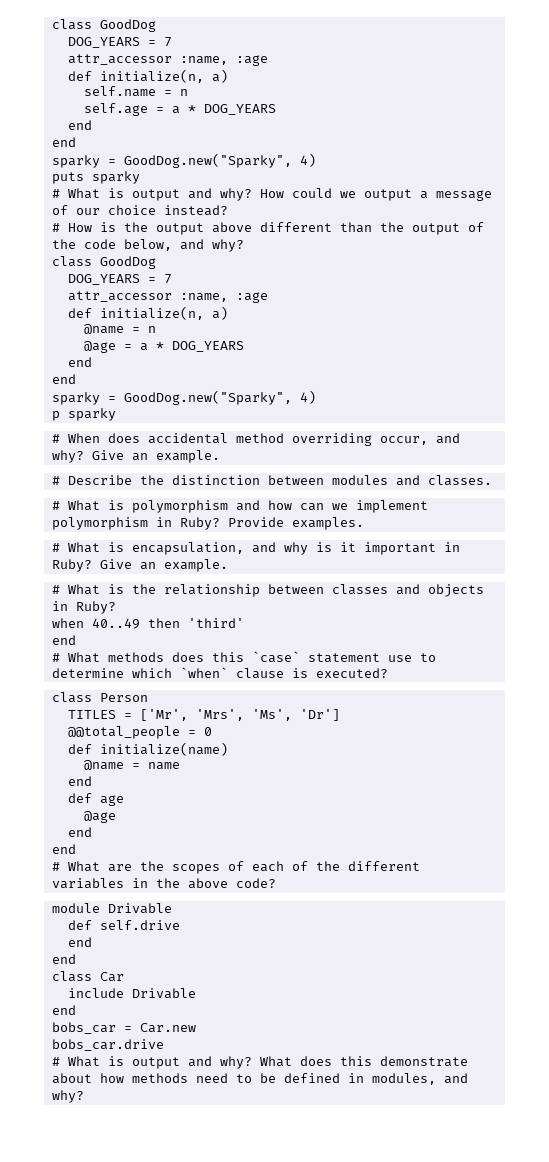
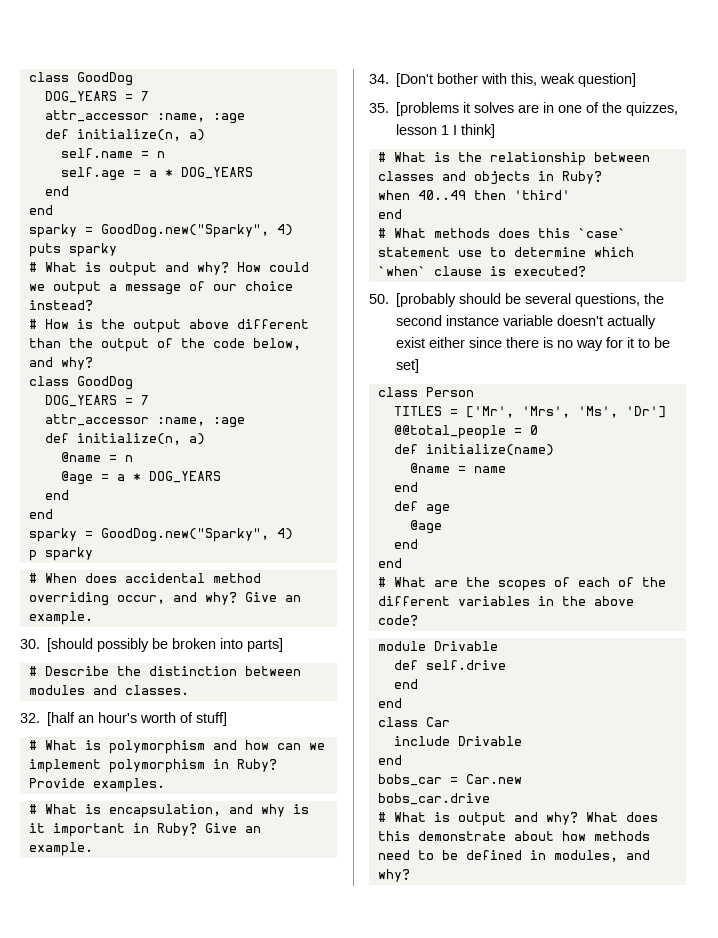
(220, 456) none -> [20,638,284,652] // 30. [should possibly be broken into parts]
(492, 480) none -> [20,712,228,726] // 32. [half an hour's worth of stuff]
(228, 565) none -> [369,73,637,87] [369,102,679,116] [396,124,496,138] // 34. [Don't bother with this, weak question] // 35. [problems it solves are in one of the quizzes, lesson 1 I think]
(388, 673) none -> [369,293,665,307] [396,315,657,329] [396,337,671,351] [396,359,420,373] // 50. [probably should be several questions, the second instance variable doesn't actually exist either since there is no way for it to be set]

